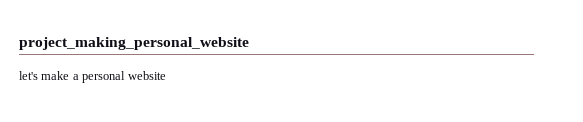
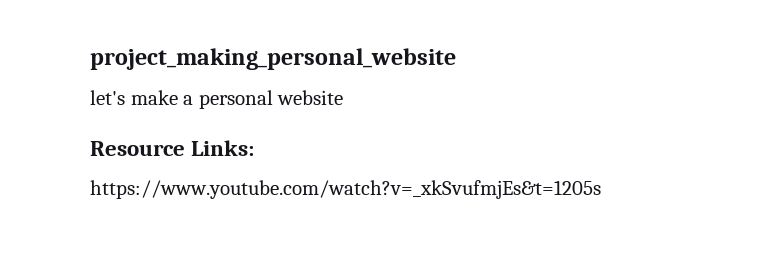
(166, 75) none -> [90,140,255,156] [90,180,601,199] // Resource Links: // https://www.youtube.com/watch?v=_xkSvufmjEs&t=1205s

